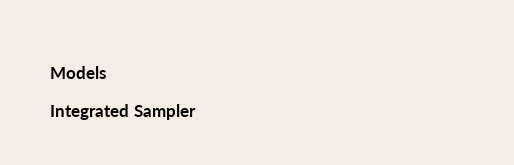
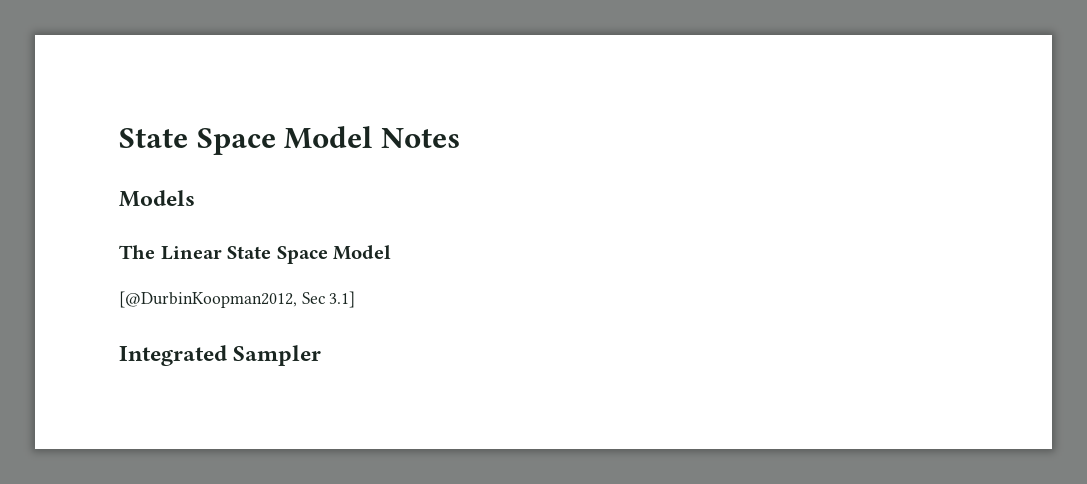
[50,66,106,79] Models -> [119,126,460,155] [119,190,195,207] [119,245,392,264] [119,291,356,308] State Space Model Notes // Models // The Linear State Space Model // [@DurbinKoopman2012, Sec 3.1]

